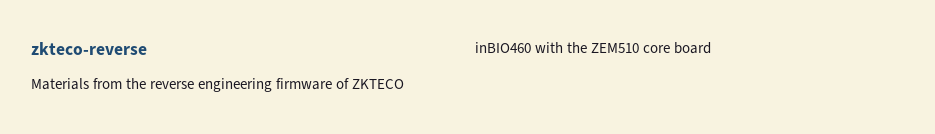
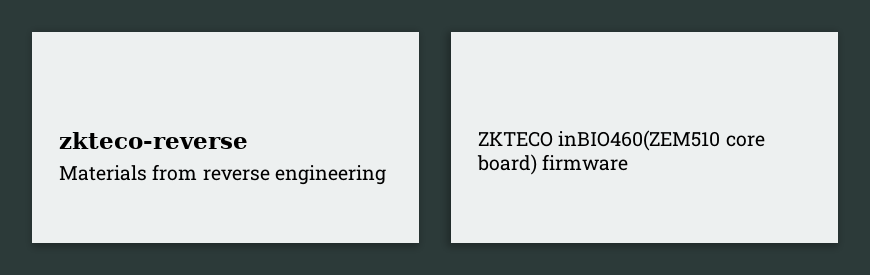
[126,78,147,89] the -> (198, 172) none
[276,78,405,90] [475,42,712,54] firmware of ZKTECO inBIO460 with the ZEM510 core board -> [478,130,765,151] [477,154,629,175] ZKTECO inBIO460(ZEM510 core board) firmware

